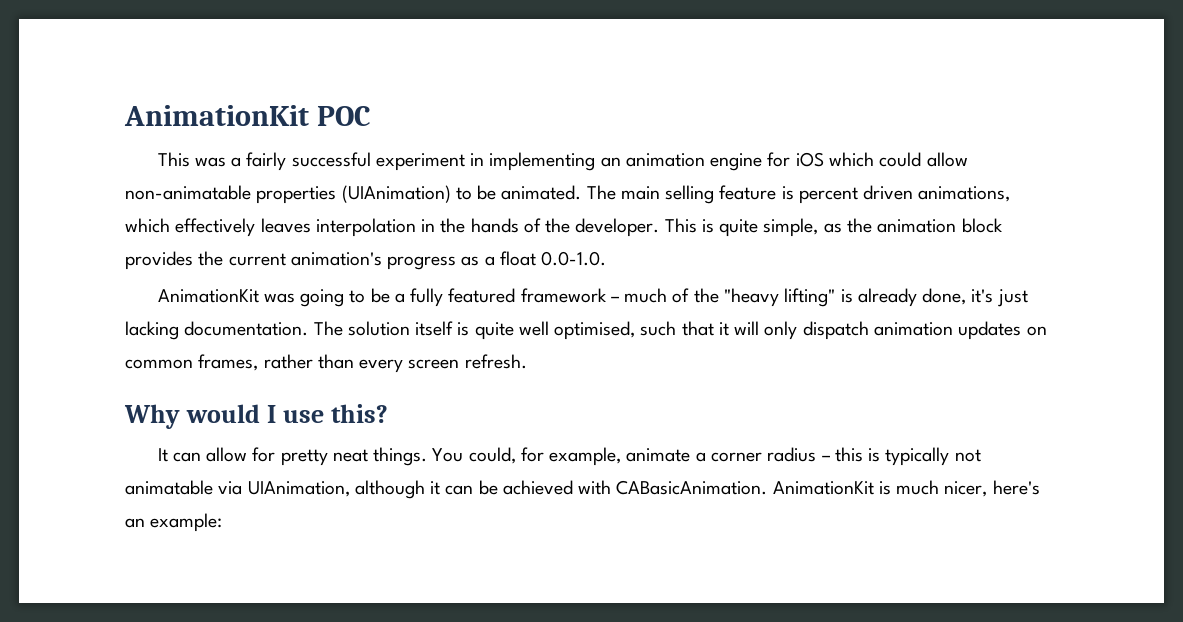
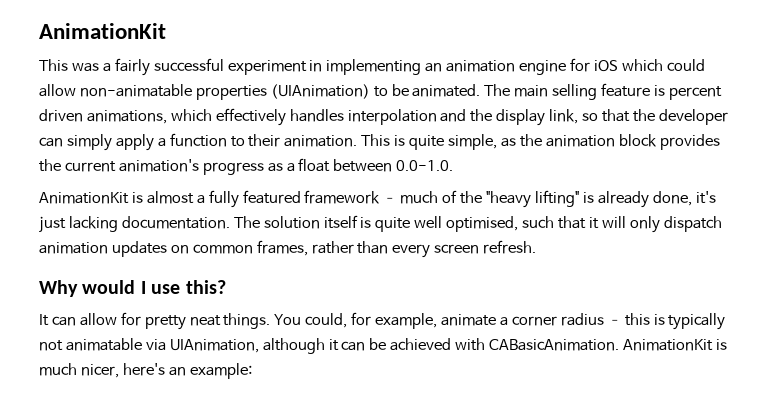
[124,105,371,126] AnimationKit POC -> [39,23,166,39] AnimationKit
[260,218,660,237] leaves interpolation in the hands of the developer. -> [289,109,728,126] [39,133,358,151] handles interpolation and the display link, so that the developer can simply apply a function to their animation.
(536, 258) none -> [333,159,393,172] between
[263,288,390,307] was going to be -> [131,191,194,204] is almost

